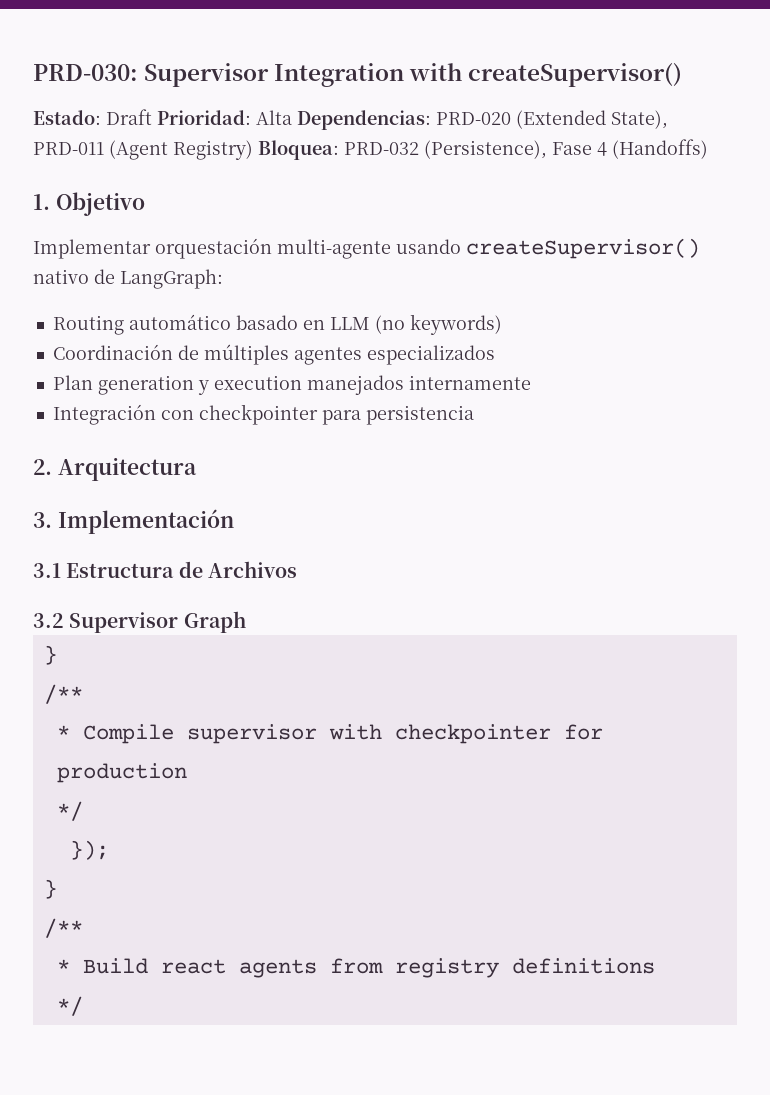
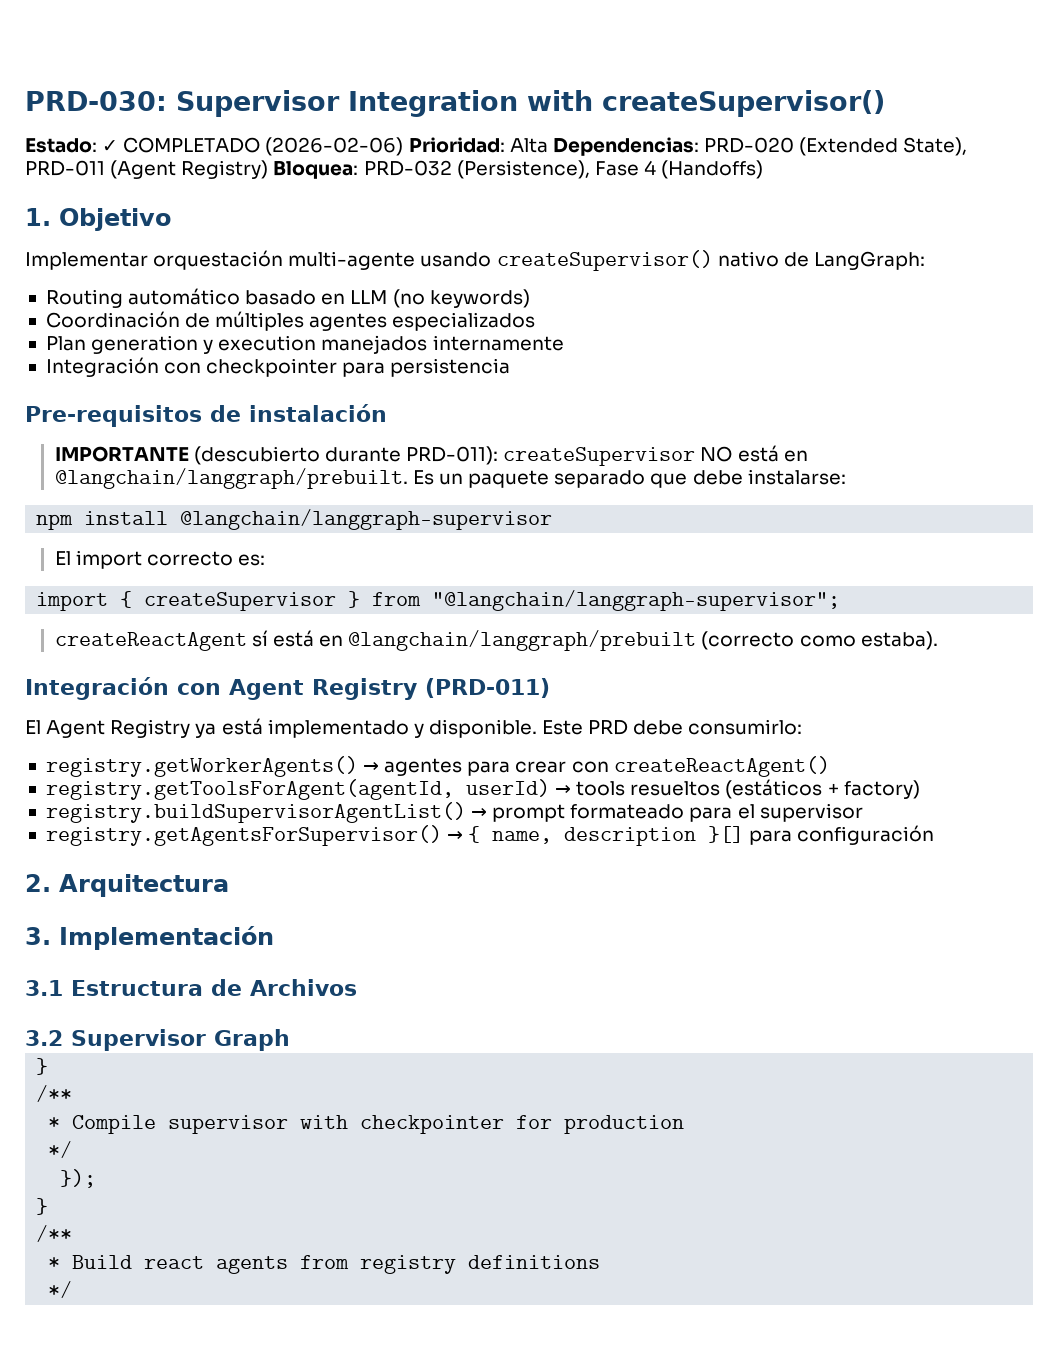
[106,109,152,125] Draft -> [102,137,404,156] ✓ COMPLETADO (2026-02-06)
(474, 415) none -> [25,404,387,427] [54,445,808,466] [54,468,846,489] [36,509,553,530] [54,550,266,569] [36,590,841,611] [54,630,938,651] [25,677,550,700] [25,718,803,738] [45,756,830,777] [45,779,920,800] [45,802,863,823] [45,825,935,846] // Pre-requisitos de instalación // IMPORTANTE (descubierto durante PRD-011): createSupervisor NO está en @langchain/langgraph/prebuilt. Es un paquete separado que debe instalarse: // npm install @langchain/langgraph-supervisor // El import correcto es: // import { createSupervisor } from "@langchain/langgraph-supervisor"; // createReactAgent sí está en @langchain/langgraph/prebuilt (correcto como estaba). // Integración con Agent Registry (PRD-011) // El Agent Registry ya está implementado y disponible. Este PRD debe consumirlo: // registry.getWorkerAgents() → agentes para crear con createReactAgent() // registry.getToolsForAgent(agentId, userId) → tools resueltos (estáticos + factory) // registry.buildSupervisorAgentList() → prompt formateado para el supervisor // registry.getAgentsForSupervisor() → { name, description }[] para configuración

